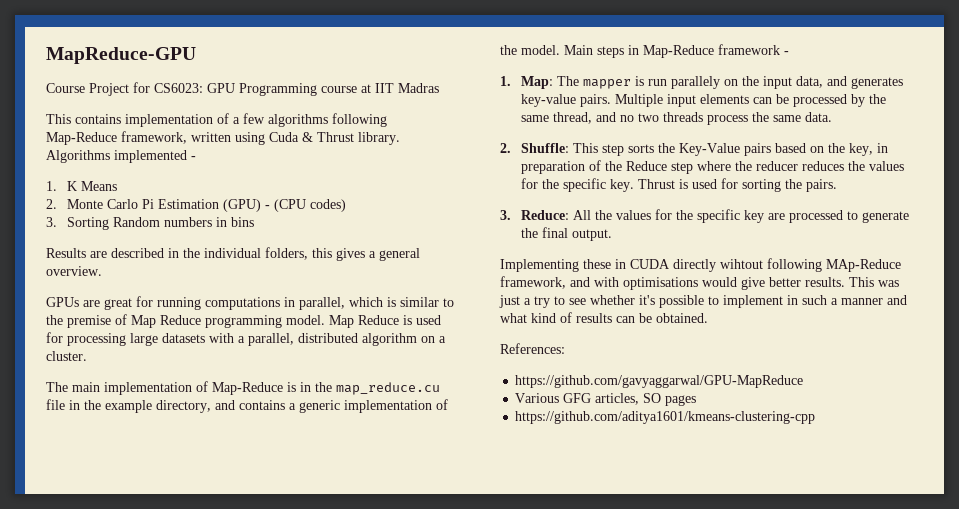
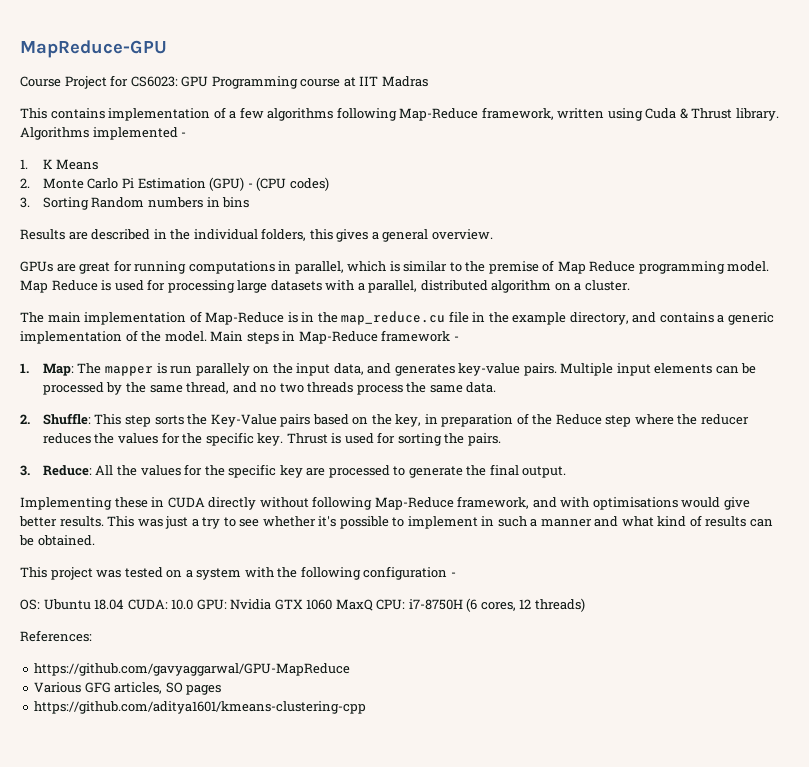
[720,258,901,272] wihtout following MAp-Reduce -> [259,496,454,510] without following Map-Reduce
(708, 318) none -> [20,566,456,580] [20,598,585,612] // This project was tested on a system with the following configuration - // OS: Ubuntu 18.04 CUDA: 10.0 GPU: Nvidia GTX 1060 MaxQ CPU: i7-8750H (6 cores, 12 threads)

